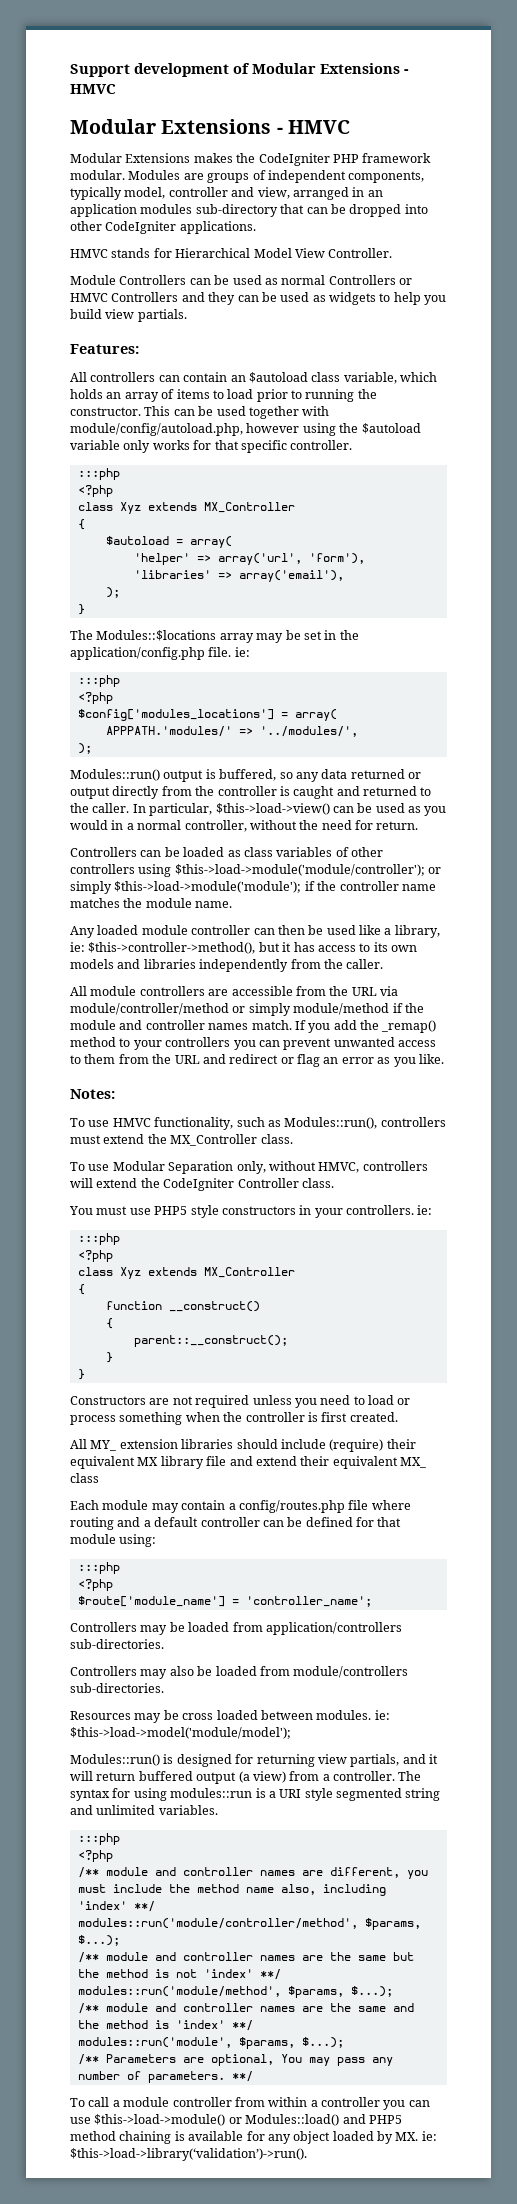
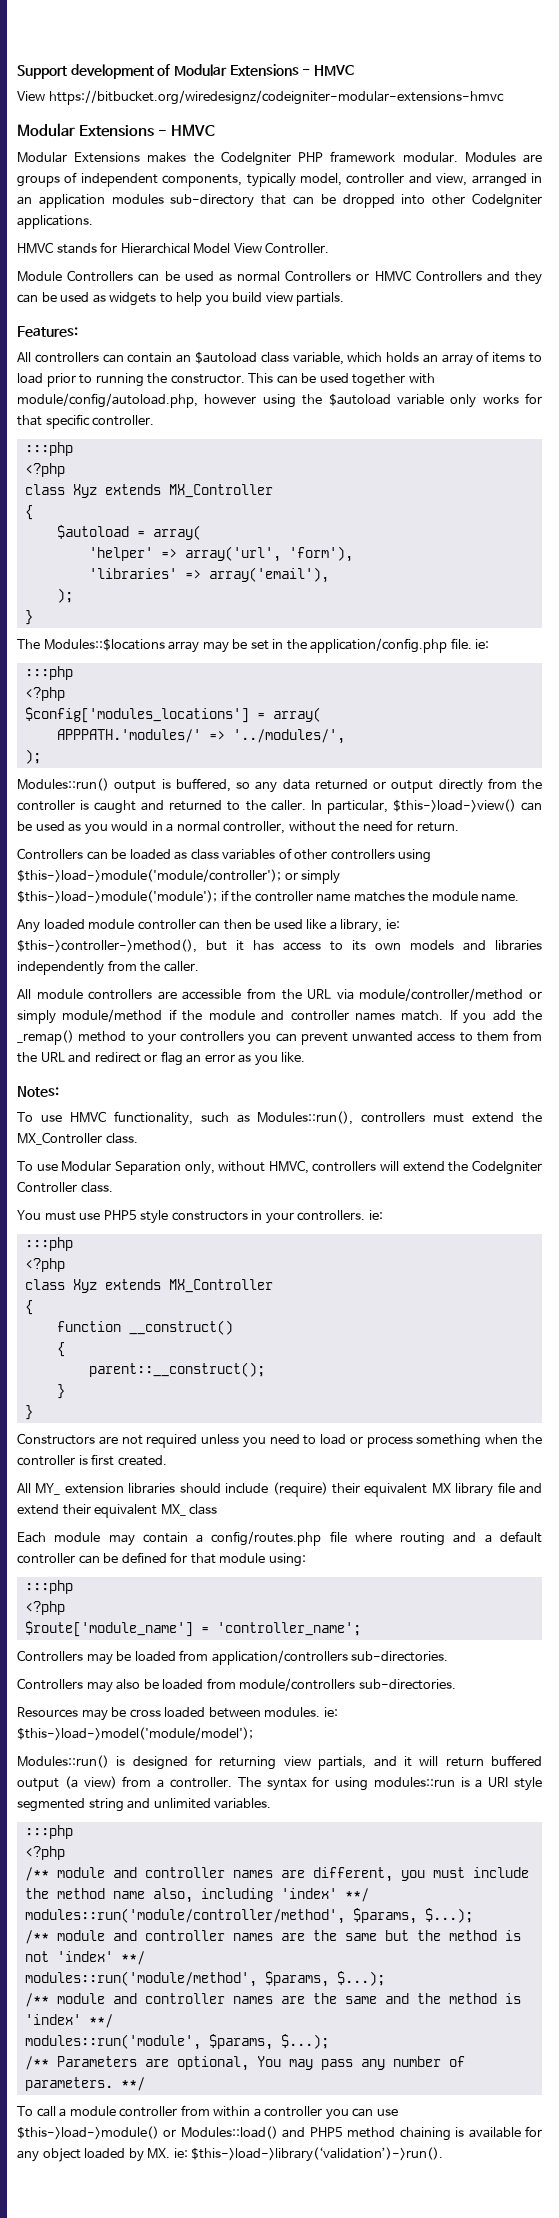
(116, 89) none -> [17,90,504,105] // View https://bitbucket.org/wiredesignz/codeigniter-modular-extensions-hmvc

